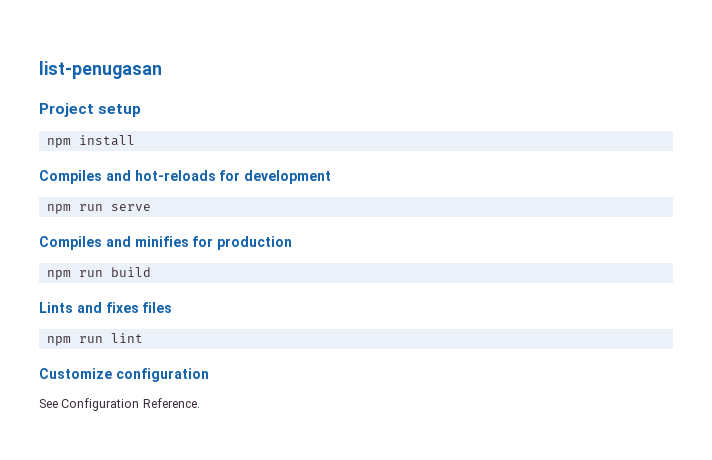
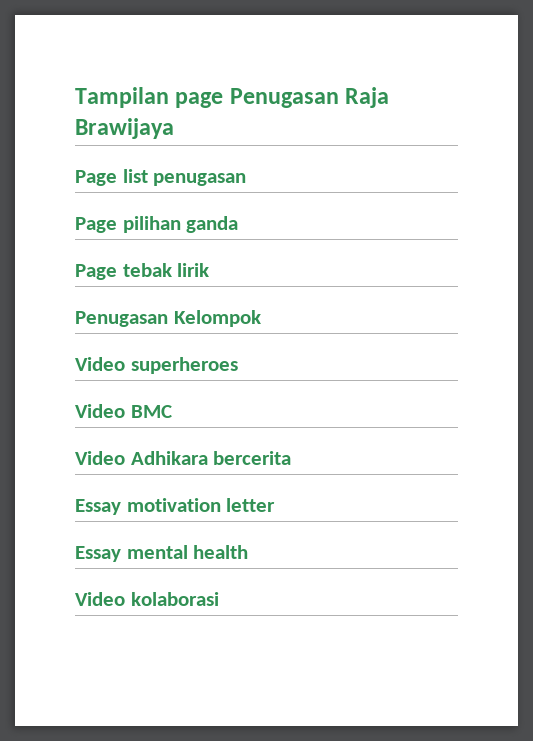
[39,61,162,79] [39,103,142,117] [46,135,135,148] [39,170,332,184] [46,204,151,214] [39,236,293,250] [46,267,151,280] [39,302,173,313] [46,333,143,346] [39,368,209,382] [39,398,200,411] list-penugasan // Project setup // npm install // Compiles and hot-reloads for development // npm run serve // Compiles and minifies for production // npm run build // Lints and fixes files // npm run lint // Customize configuration // See Configuration Reference. -> [75,87,390,108] [75,118,174,139] [75,169,247,186] [75,216,239,233] [75,263,210,280] [75,310,261,327] [75,357,238,374] [75,404,172,418] [75,451,292,465] [75,498,276,515] [75,545,249,562] [75,592,219,606] Tampilan page Penugasan Raja Brawijaya // Page list penugasan // Page pilihan ganda // Page tebak lirik // Penugasan Kelompok // Video superheroes // Video BMC // Video Adhikara bercerita // Essay motivation letter // Essay mental health // Video kolaborasi

